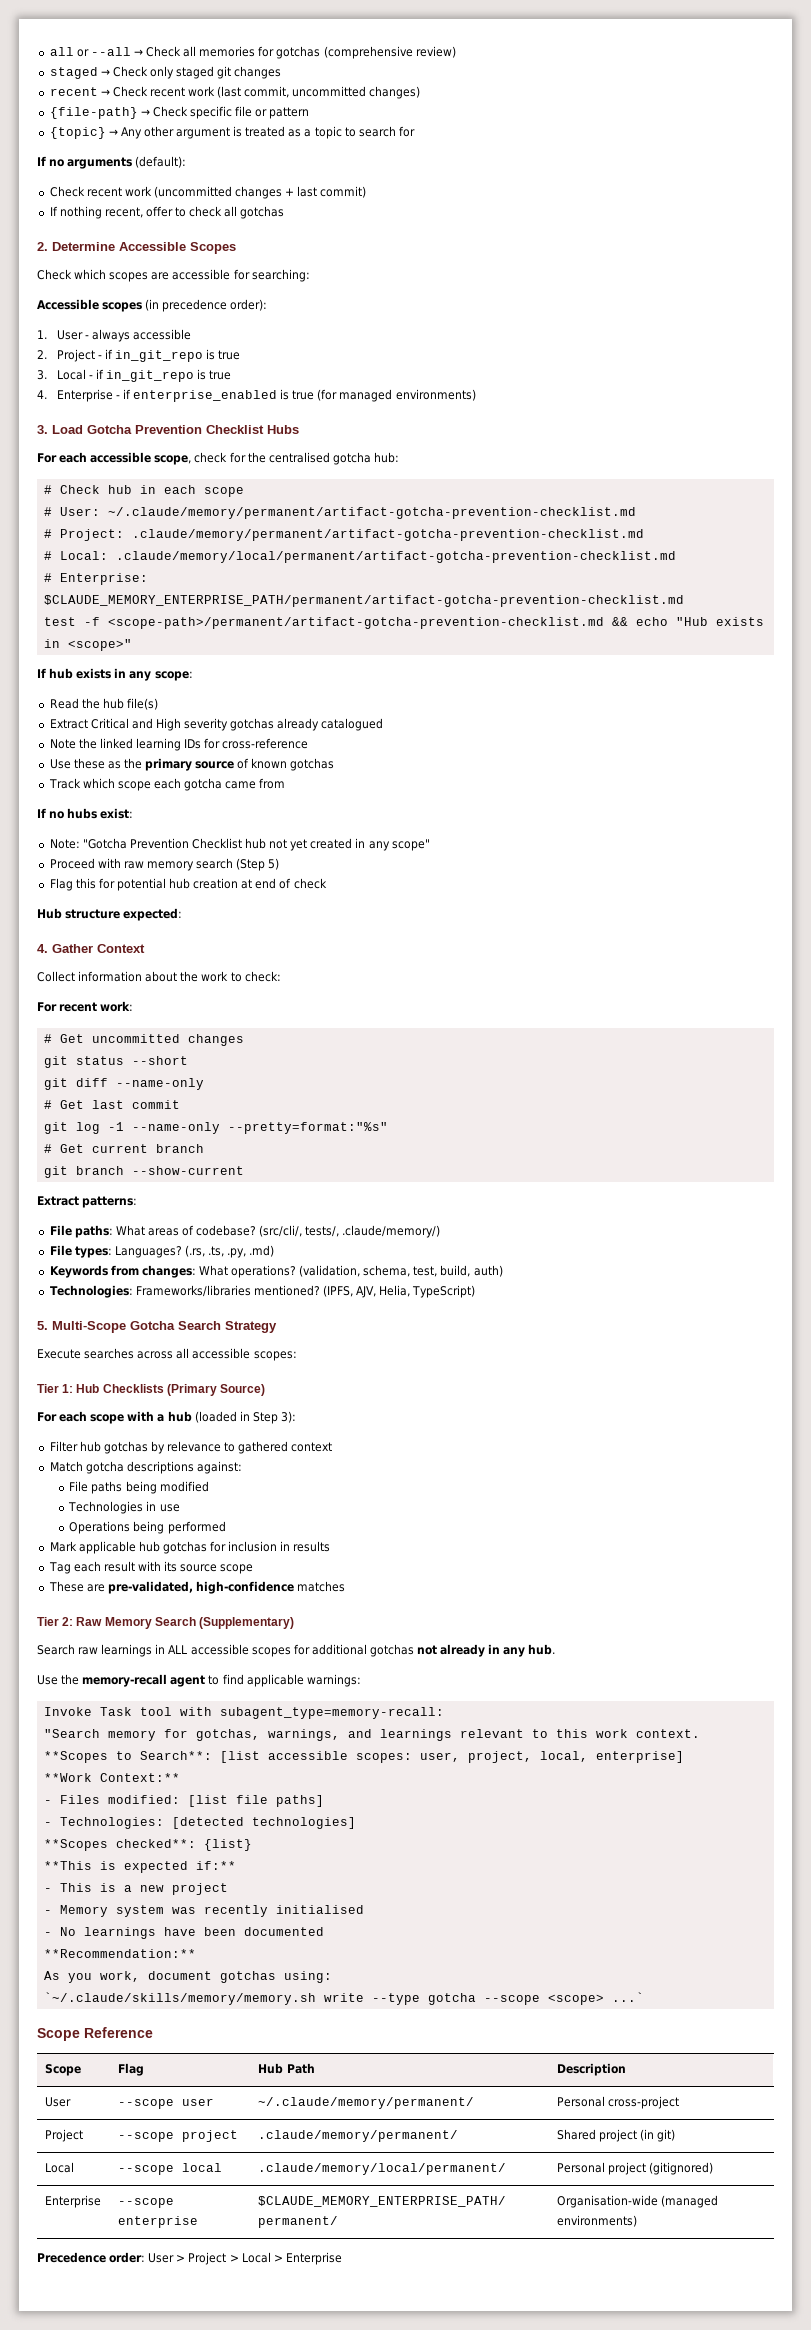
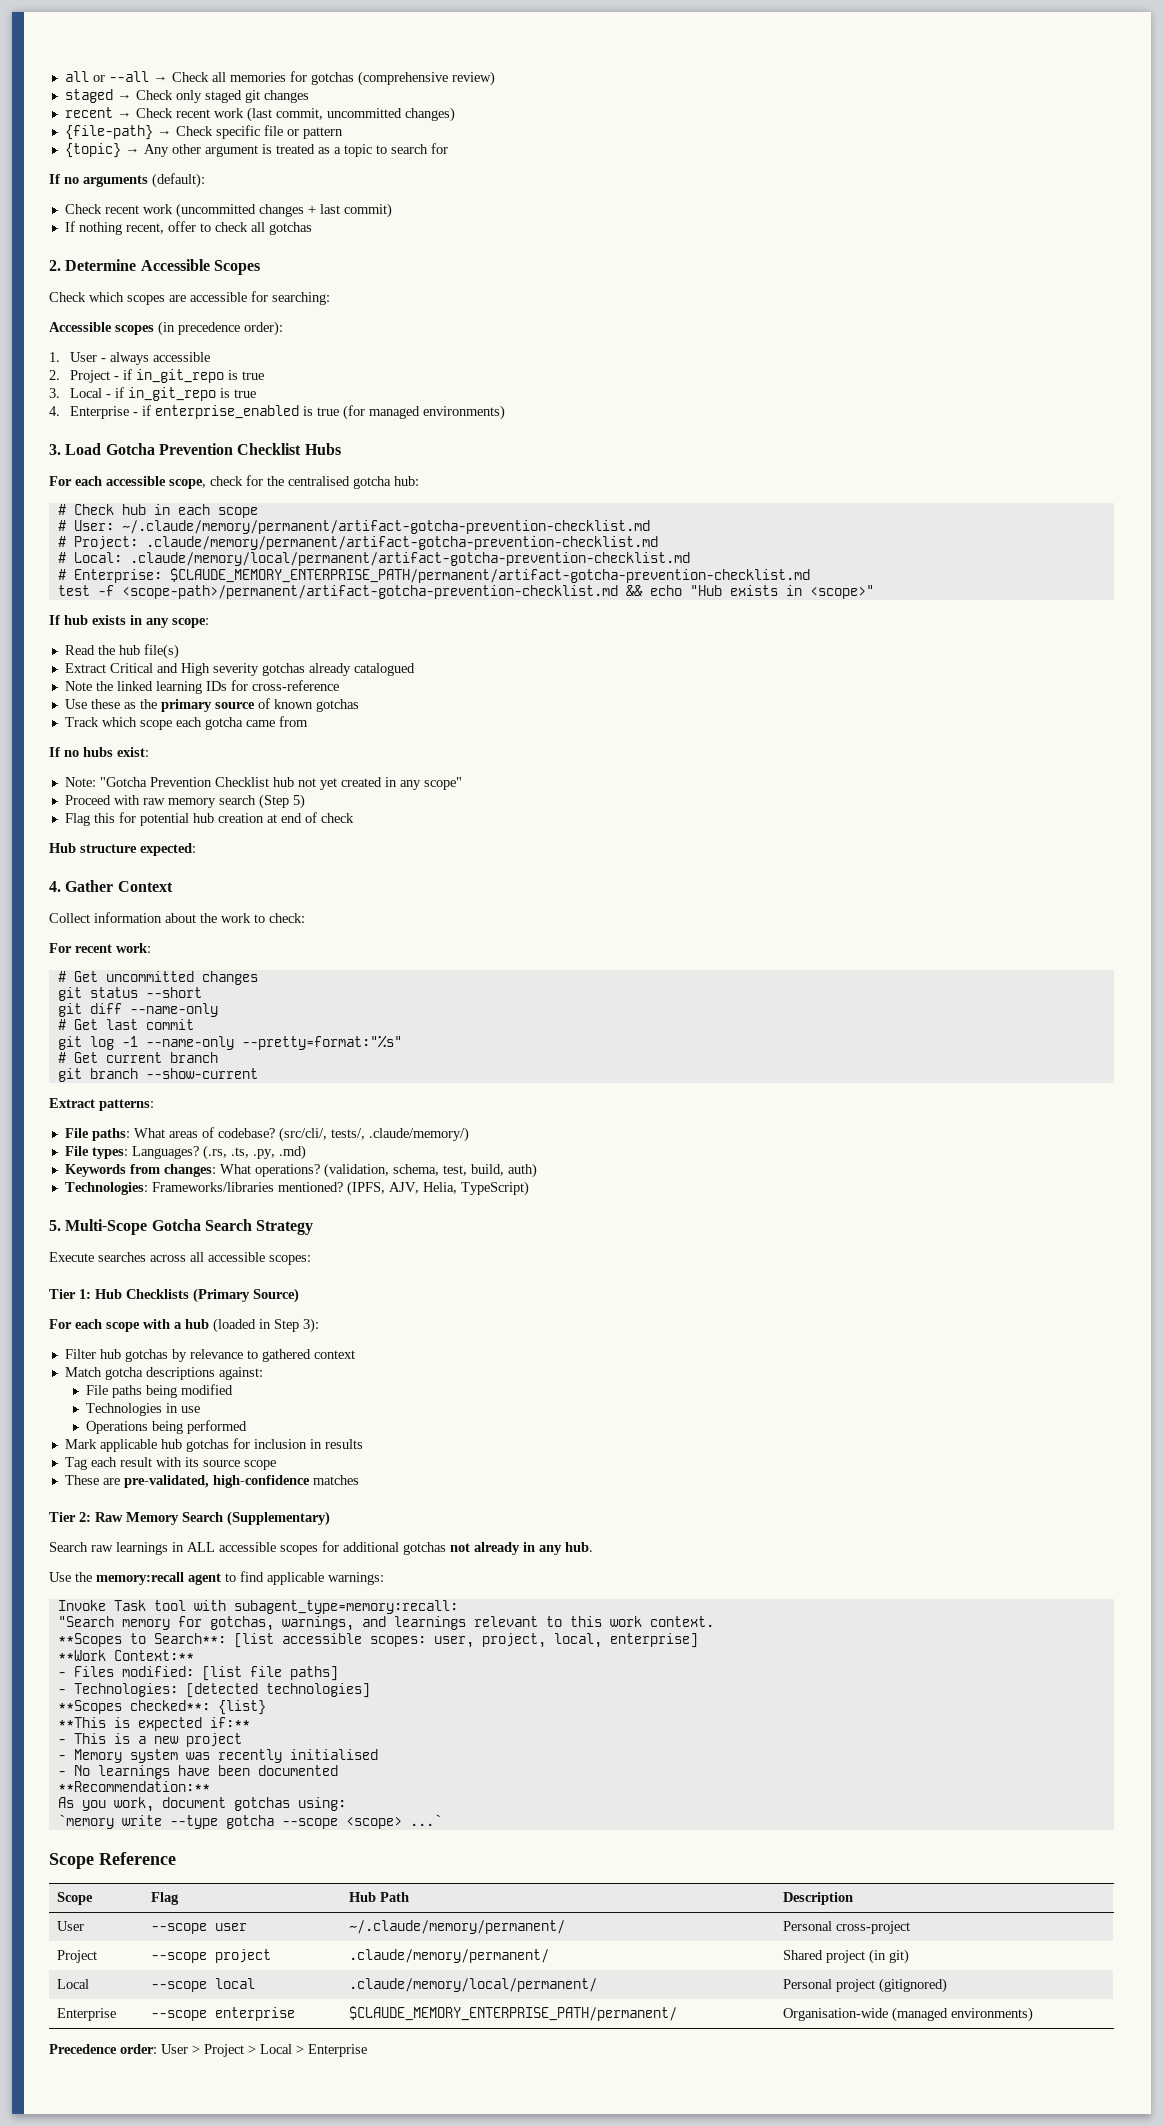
[82,1674,168,1687] memory-recall -> [96,1572,184,1585] memory:recall
[219,1707,444,1719] subagent_type=memory-recall: -> [233,1600,458,1614] subagent_type=memory:recall:
[43,1992,316,2005] `~/.claude/skills/memory/memory.sh -> [57,1814,114,1829] `memory

